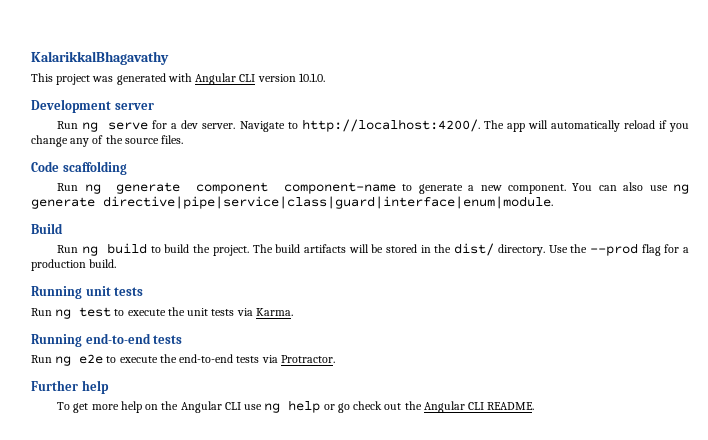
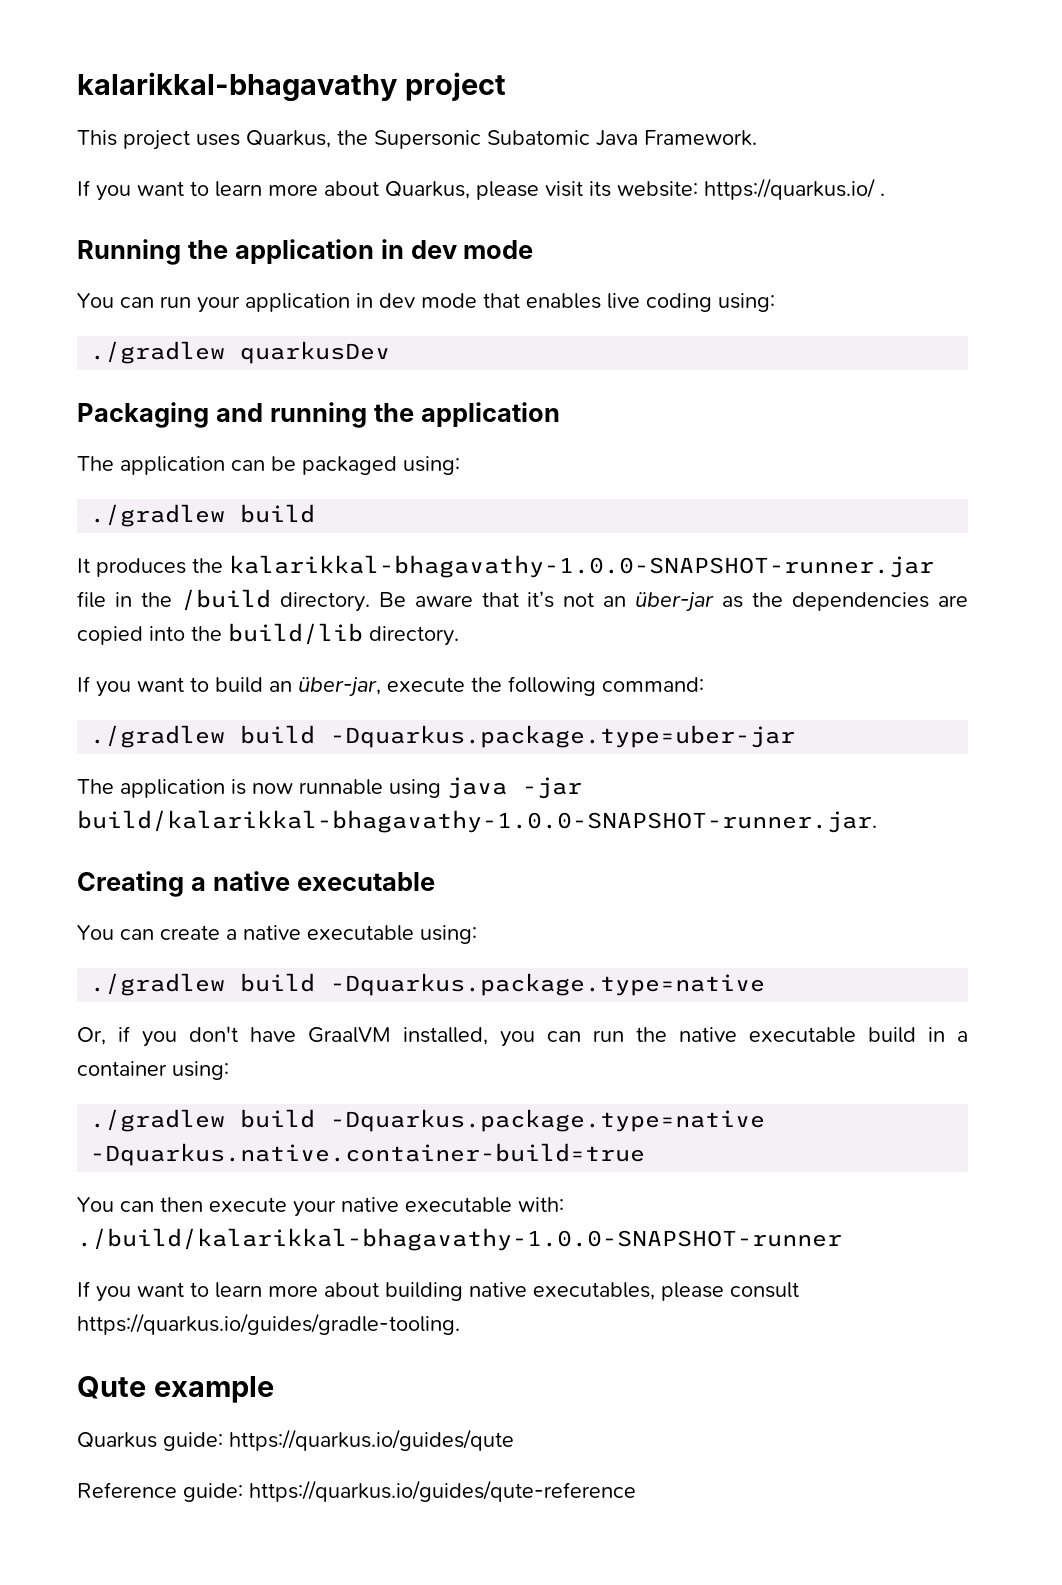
[31,51,169,65] KalarikkalBhagavathy -> [77,72,506,102] kalarikkal-bhagavathy project
[92,73,325,85] [31,99,154,113] [57,119,689,132] [31,135,184,147] [31,161,127,175] [57,182,689,194] [31,196,553,209] [31,223,63,234] [57,243,689,256] [31,259,117,271] [31,286,144,299] [31,307,293,319] [31,333,183,347] [31,354,335,366] [31,380,109,394] [57,400,535,413] was generated with Angular CLI version 10.1.0. // Development server // Run ng serve for a dev server. Navigate to http://localhost:4200/. The app will automatically reload if you change any of the source files. // Code scaffolding // Run ng generate component component-name to generate a new component. You can also use ng generate directive|pipe|service|class|guard|interface|enum|module. // Build // Run ng build to build the project. The build artifacts will be stored in the dist/ directory. Use the --prod flag for a production build. // Running unit tests // Run ng test to execute the unit tests via Karma. // Running end-to-end tests // Run ng e2e to execute the end-to-end tests via Protractor. // Further help // To get more help on the Angular CLI use ng help or go check out the Angular CLI README. -> [196,130,757,149] [77,178,885,201] [77,239,534,265] [77,293,775,313] [90,341,391,364] [77,402,560,428] [77,456,460,475] [90,504,316,527] [77,555,934,578] [77,589,968,612] [77,623,459,646] [77,676,704,697] [90,725,796,748] [77,777,582,799] [77,810,877,833] [77,871,435,897] [77,925,477,944] [90,973,766,996] [77,1026,968,1047] [77,1061,229,1080] [90,1109,766,1132] [90,1143,646,1166] [77,1197,564,1217] [77,1228,842,1251] [77,1281,799,1302] [77,1313,460,1335] [77,1376,274,1403] [77,1429,514,1451] [77,1480,636,1502] uses Quarkus, the Supersonic Subatomic Java Framework. // If you want to learn more about Quarkus, please visit its website: https://quarkus.io/ . // Running the application in dev mode // You can run your application in dev mode that enables live coding using: // ./gradlew quarkusDev // Packaging and running the application // The application can be packaged using: // ./gradlew build // It produces the kalarikkal-bhagavathy-1.0.0-SNAPSHOT-runner.jar file in the /build directory. Be aware that it’s not an über-jar as the dependencies are copied into the build/lib directory. // If you want to build an über-jar, execute the following command: // ./gradlew build -Dquarkus.package.type=uber-jar // The application is now runnable using java -jar build/kalarikkal-bhagavathy-1.0.0-SNAPSHOT-runner.jar. // Creating a native executable // You can create a native executable using: // ./gradlew build -Dquarkus.package.type=native // Or, if you don't have GraalVM installed, you can run the native executable build in a container using: // ./gradlew build -Dquarkus.package.type=native -Dquarkus.native.container-build=true // You can then execute your native executable with: ./build/kalarikkal-bhagavathy-1.0.0-SNAPSHOT-runner // If you want to learn more about building native executables, please consult https://quarkus.io/guides/gradle-tooling. // Qute example // Quarkus guide: https://quarkus.io/guides/qute // Reference guide: https://quarkus.io/guides/qute-reference

